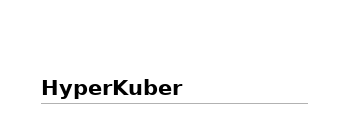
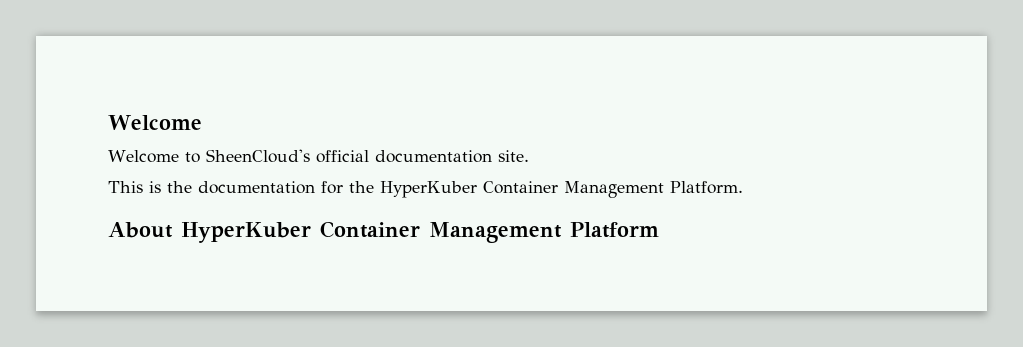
[41,79,183,99] HyperKuber -> [108,115,202,130] [108,149,529,163] [108,181,743,198] [108,221,659,243] Welcome // Welcome to SheenCloud's official documentation site. // This is the documentation for the HyperKuber Container Management Platform. // About HyperKuber Container Management Platform

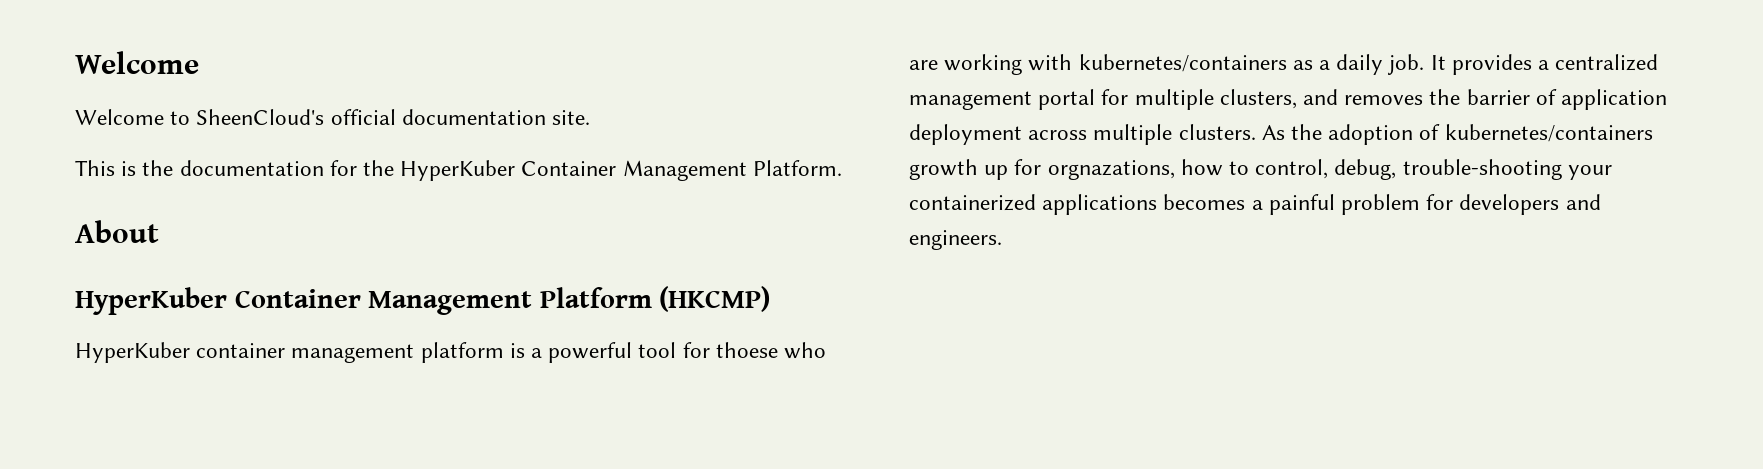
(173, 230) none -> (159, 231) //
(659, 230) none -> [659,286,771,312] [75,342,827,363] [909,54,1659,75] [909,89,1668,110] [909,124,1653,145] [909,159,1612,180] [909,194,1601,215] [909,230,1002,250] (HKCMP) // HyperKuber container management platform is a powerful tool for thoese who are working with kubernetes/containers as a daily job. It provides a centralized management portal for multiple clusters, and removes the barrier of application deployment across multiple clusters. As the adoption of kubernetes/containers growth up for orgnazations, how to control, debug, trouble-shooting your containerized applications becomes a painful problem for developers and engineers.

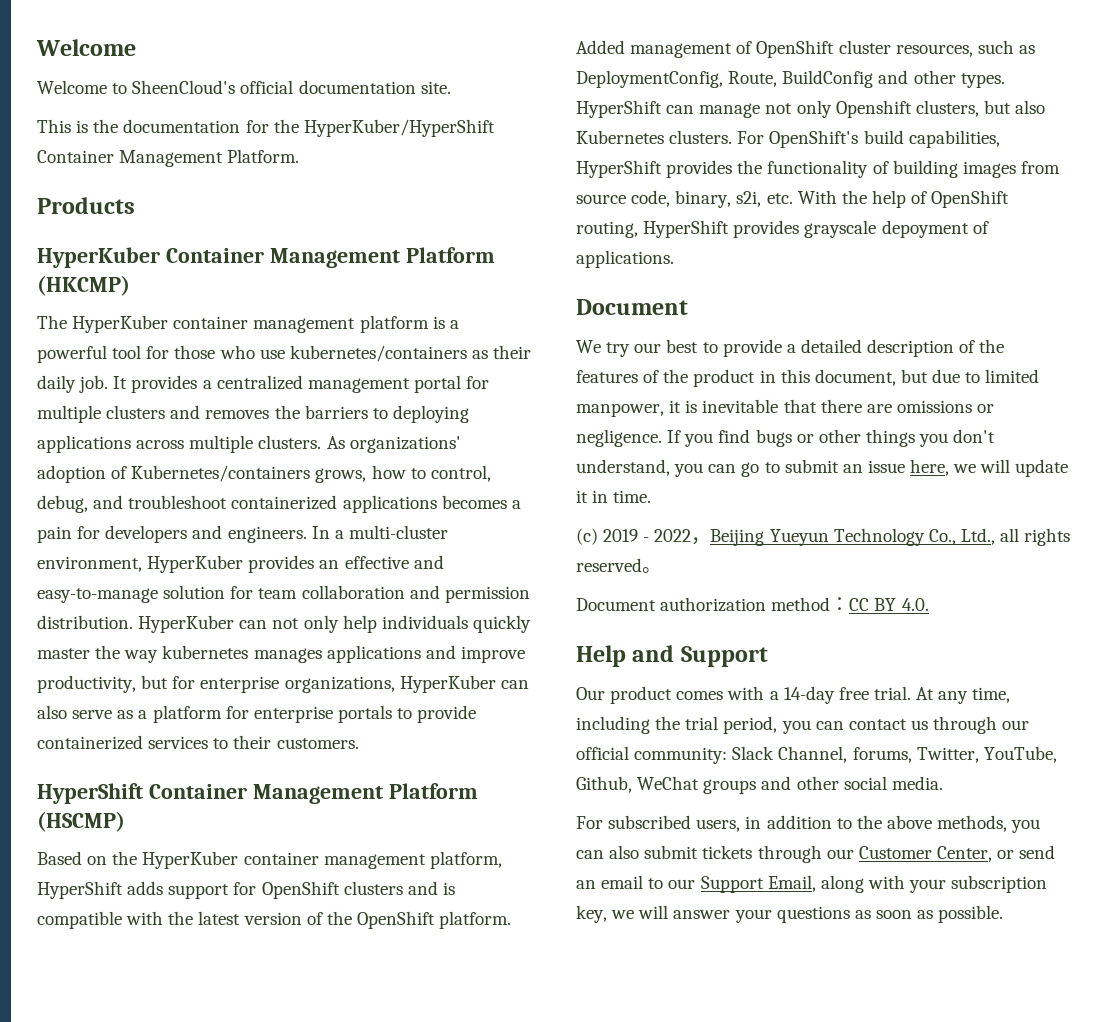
[400,160,516,181] HyperKuber -> [303,119,495,137] HyperKuber/HyperShift
[75,220,159,243] About -> [37,197,135,214] Products
(771, 299) none -> [37,315,67,329] The
[715,342,827,359] [909,54,1073,75] thoese who are working with -> [174,345,285,359] those who use
[1319,60,1331,70] a -> [493,345,532,359] their
[1219,89,1297,109] clusters, -> [106,405,166,419] clusters
[1466,89,1668,110] [909,124,1022,145] barrier of application deployment -> [304,405,469,423] [37,435,131,453] barriers to deploying applications
[1291,124,1323,140] the -> [349,436,461,453] organizations'
[1444,124,1653,142] [909,159,1175,180] kubernetes/containers growth up for orgnazations, -> [131,465,367,483] Kubernetes/containers grows,
[1402,159,1612,180] trouble-shooting your -> [93,495,228,509] and troubleshoot
[1268,194,1421,215] painful problem -> [37,526,72,543] pain
(1002, 240) none -> [311,525,448,539] [37,555,444,573] [37,585,530,603] [37,615,531,633] [37,645,525,663] [37,675,529,693] [37,705,477,723] [37,735,359,750] [37,783,478,804] [37,811,125,832] [37,851,502,869] [37,881,455,899] [37,911,512,929] [576,40,1035,58] [576,70,1005,88] [576,100,1046,118] [576,130,1000,148] [576,160,1060,178] [576,190,1010,208] [576,220,989,238] [576,250,674,268] [576,299,688,315] [576,339,1005,357] [576,369,1040,387] [576,399,995,417] [576,429,996,447] [576,459,1069,477] [576,490,652,503] [576,528,1071,546] [576,558,661,573] [576,597,929,612] [576,645,768,667] [576,686,1011,704] [576,716,1030,734] [576,746,1057,764] [576,776,943,794] [576,815,1041,833] [576,845,1056,863] [576,875,1048,893] [576,905,1004,923] In a multi-cluster environment, HyperKuber provides an effective and easy-to-manage solution for team collaboration and permission distribution. HyperKuber can not only help individuals quickly master the way kubernetes manages applications and improve productivity, but for enterprise organizations, HyperKuber can also serve as a platform for enterprise portals to provide containerized services to their customers. // HyperShift Container Management Platform (HSCMP) // Based on the HyperKuber container management platform, HyperShift adds support for OpenShift clusters and is compatible with the latest version of the OpenShift platform. Added management of OpenShift cluster resources, such as DeploymentConfig, Route, BuildConfig and other types. HyperShift can manage not only Openshift clusters, but also Kubernetes clusters. For OpenShift's build capabilities, HyperShift provides the functionality of building images from source code, binary, s2i, etc. With the help of OpenShift routing, HyperShift provides grayscale depoyment of applications. // Document // We try our best to provide a detailed description of the features of the product in this document, but due to limited manpower, it is inevitable that there are omissions or negligence. If you find bugs or other things you don't understand, you can go to submit an issue here, we will update it in time. // (c) 2019 - 2022，Beijing Yueyun Technology Co., Ltd., all rights reserved。 // Document authorization method：CC BY 4.0. // Help and Support // Our product comes with a 14-day free trial. At any time, including the trial period, you can contact us through our official community: Slack Channel, forums, Twitter, YouTube, Github, WeChat groups and other social media. // For subscribed users, in addition to the above methods, you can also submit tickets through our Customer Center, or send an email to our Support Email, along with your subscription key, we will answer your questions as soon as possible.

